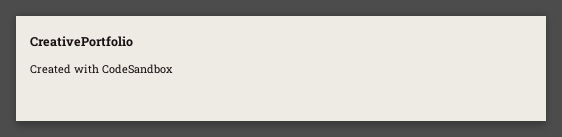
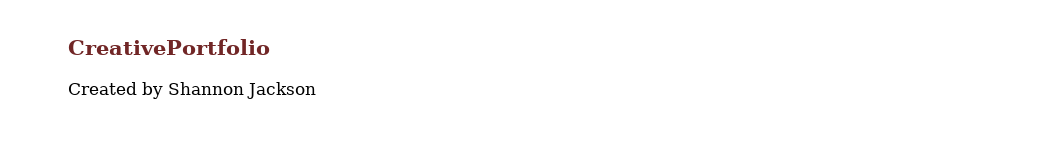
[74,64,173,74] with CodeSandbox -> [142,82,316,99] by Shannon Jackson

